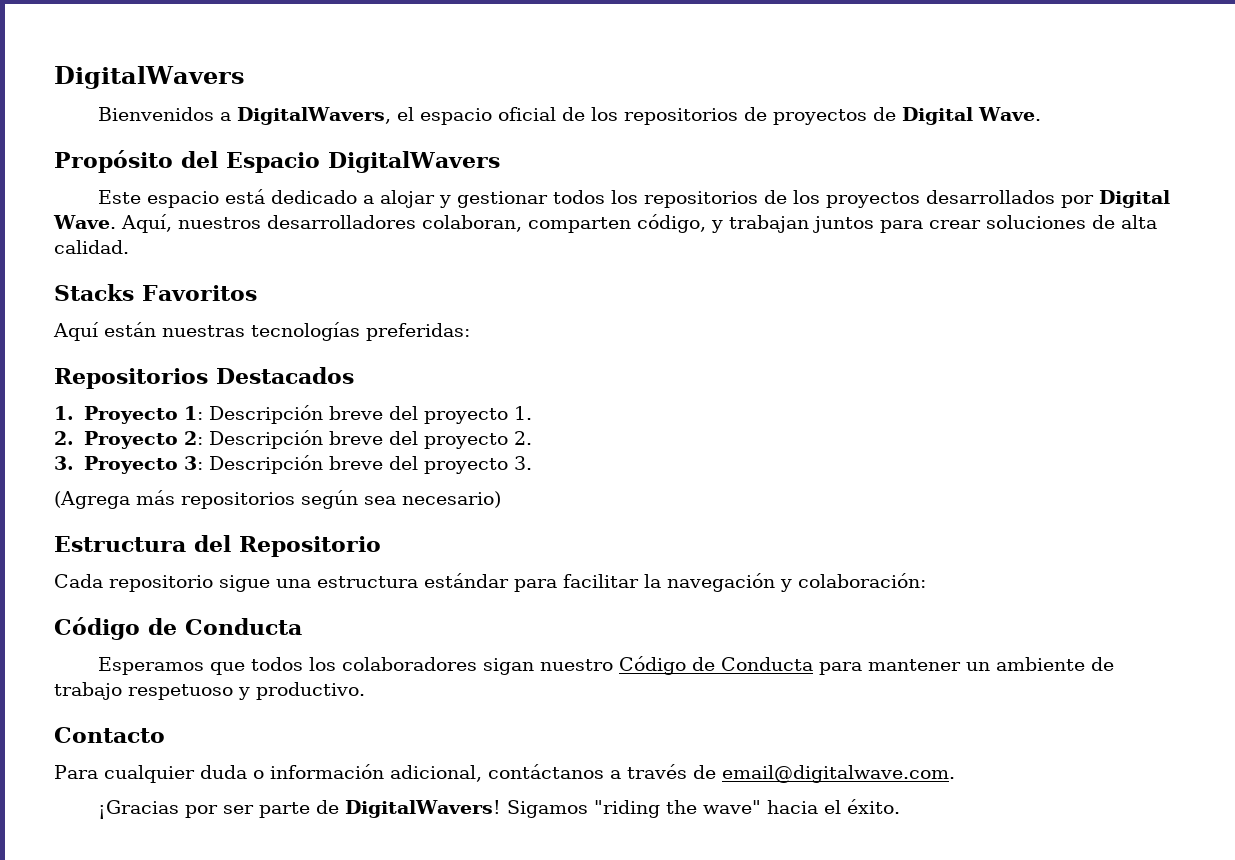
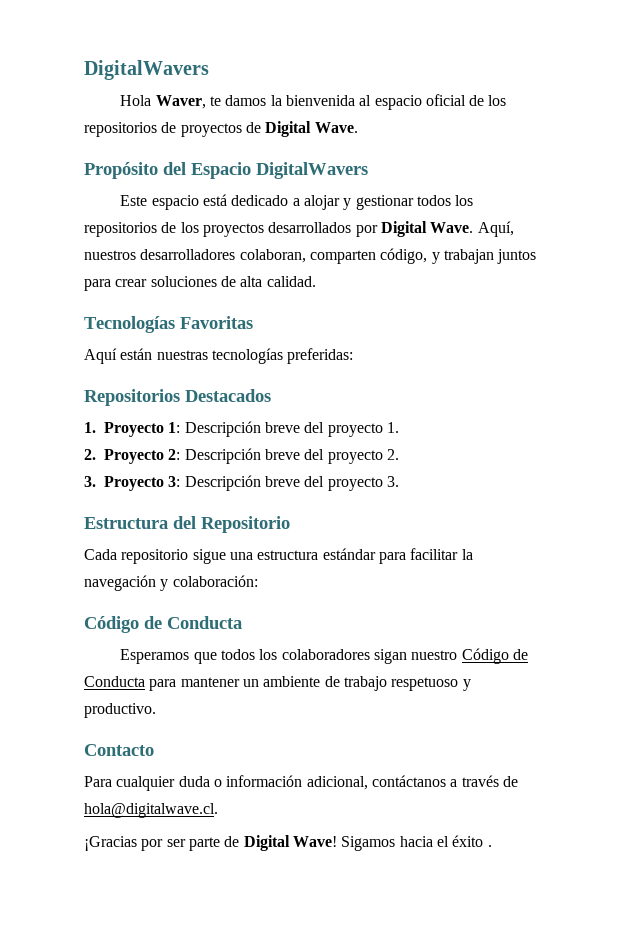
[54,66,245,89] [98,107,415,125] DigitalWavers // Bienvenidos a DigitalWavers, el -> [84,60,209,80] [120,95,372,109] DigitalWavers // Hola Waver, te damos la bienvenida al
[54,284,257,301] Stacks Favoritos -> [84,316,253,333] Tecnologías Favoritas
[54,490,501,509] // (Agrega más repositorios según sea necesario) -> (399, 481) none
[721,765,955,783] email@digitalwave.com. -> [84,803,218,818] hola@digitalwave.cl.
[345,799,901,818] DigitalWavers! Sigamos "riding the wave" hacia el éxito. -> [243,835,492,851] Digital Wave! Sigamos hacia el éxito .

